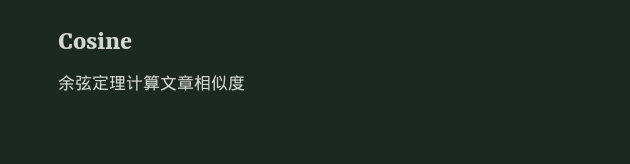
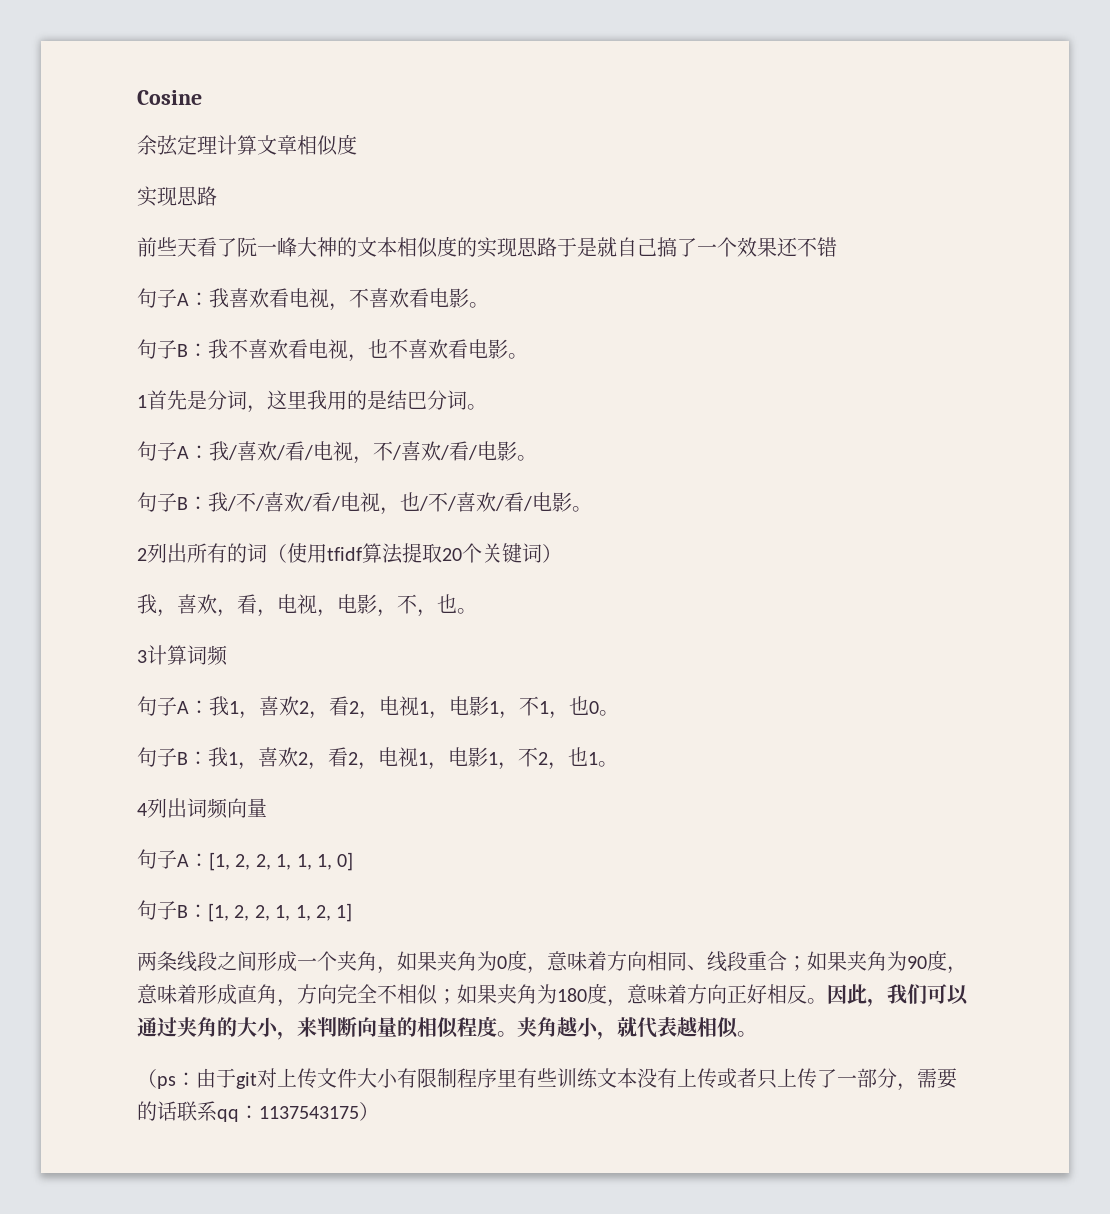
(245, 83) none -> [137,186,217,207] [137,236,837,258] [137,288,489,311] [137,339,528,362] [137,390,487,413] [137,441,537,464] [137,492,592,515] [137,543,562,564] [137,594,477,617] [137,645,228,666] [137,696,619,719] [137,747,618,770] [137,798,267,819] [137,849,354,871] [137,900,353,922] [137,950,967,974] [137,983,969,1007] [137,1016,757,1040] [137,1068,957,1091] [137,1101,379,1122] // 实现思路 // 前些天看了阮一峰大神的文本相似度的实现思路于是就自己搞了一个效果还不错 // 句子A：我喜欢看电视，不喜欢看电影。 // 句子B：我不喜欢看电视，也不喜欢看电影。 // 1首先是分词，这里我用的是结巴分词。 // 句子A：我/喜欢/看/电视，不/喜欢/看/电影。 // 句子B：我/不/喜欢/看/电视，也/不/喜欢/看/电影。 // 2列出所有的词（使用tfidf算法提取20个关键词） // 我，喜欢，看，电视，电影，不，也。 // 3计算词频 // 句子A：我1，喜欢2，看2，电视1，电影1，不1，也0。 // 句子B：我1，喜欢2，看2，电视1，电影1，不2，也1。 // 4列出词频向量 // 句子A：[1, 2, 2, 1, 1, 1, 0] // 句子B：[1, 2, 2, 1, 1, 2, 1] // 两条线段之间形成一个夹角，如果夹角为0度，意味着方向相同、线段重合；如果夹角为90度，意味着形成直角，方向完全不相似；如果夹角为180度，意味着方向正好相反。因此，我们可以通过夹角的大小，来判断向量的相似程度。夹角越小，就代表越相似。 // （ps：由于git对上传文件大小有限制程序里有些训练文本没有上传或者只上传了一部分，需要的话联系qq：1137543175）

